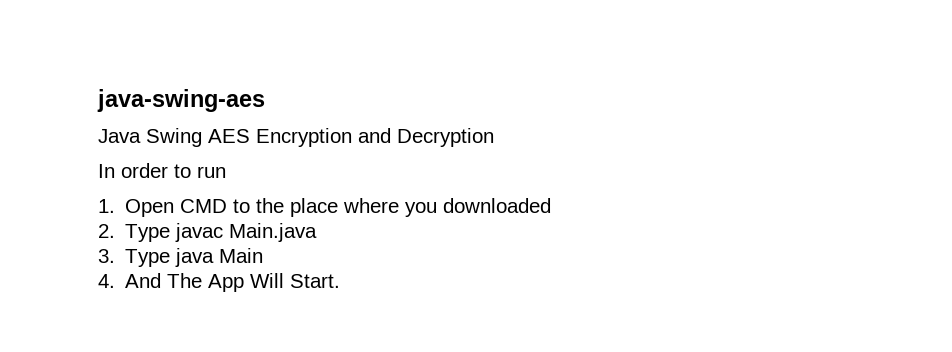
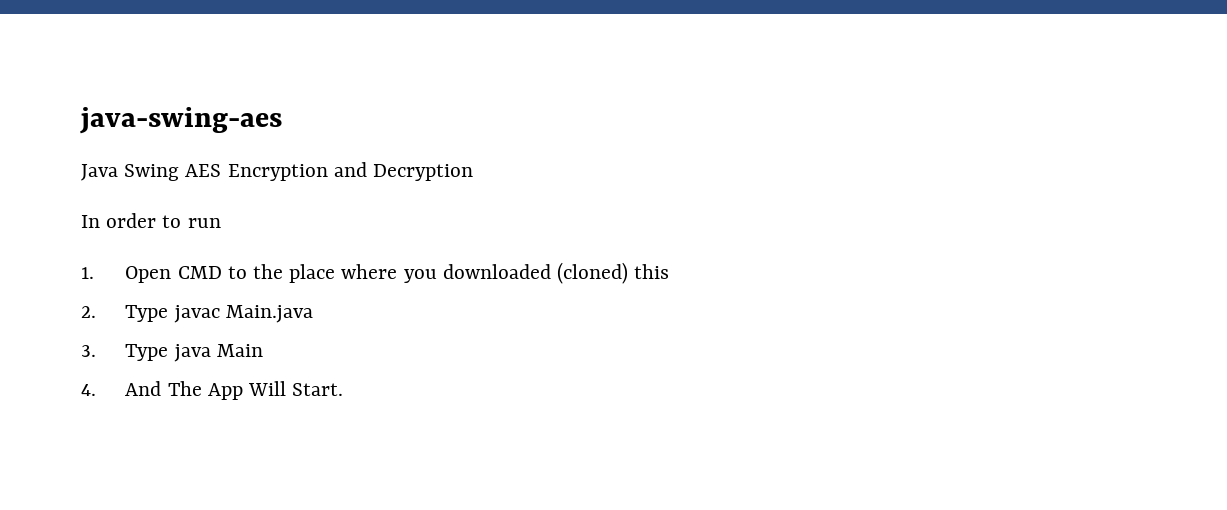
(552, 205) none -> [556,262,670,284] (cloned) this

